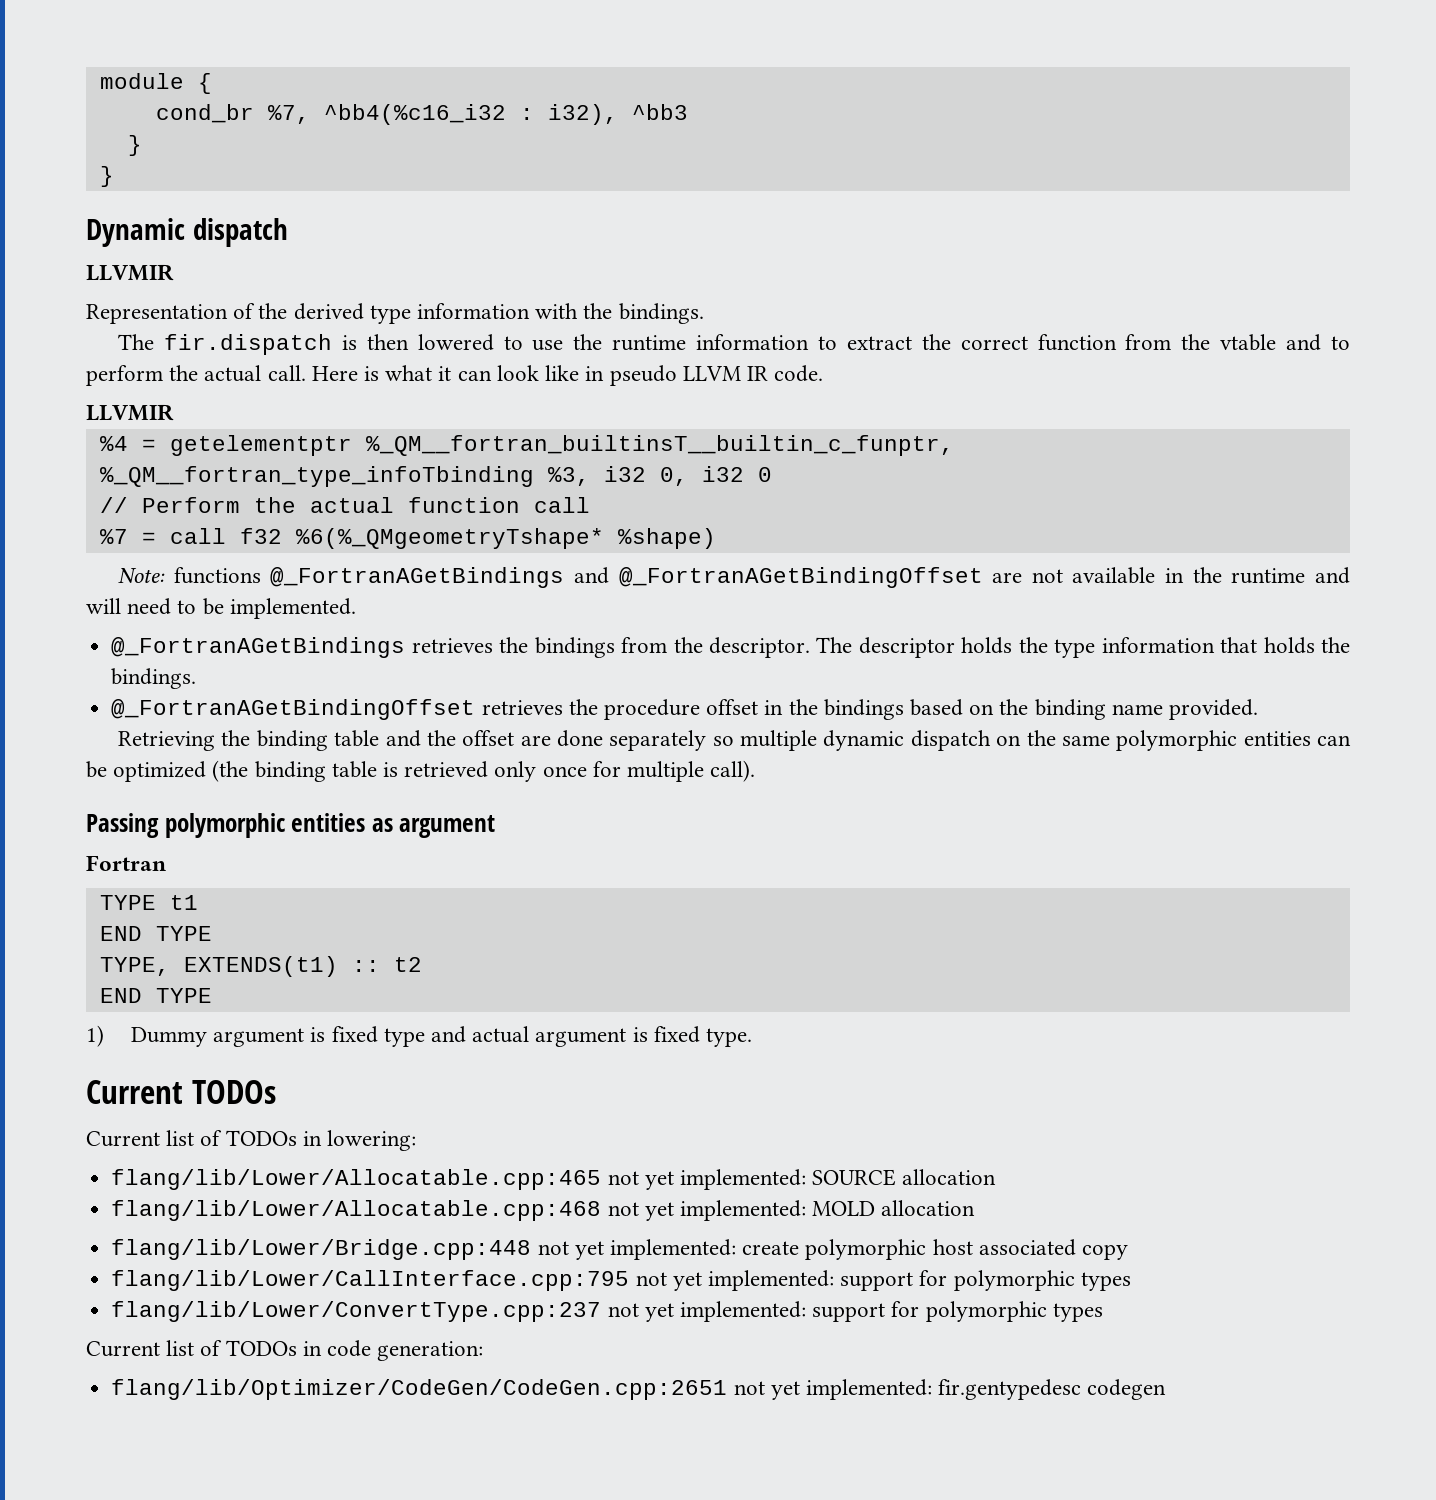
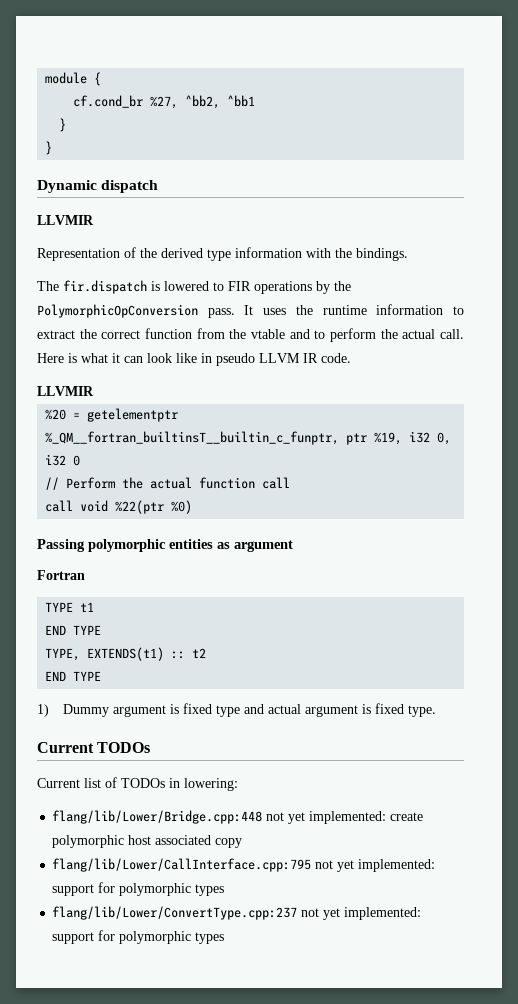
[155,104,688,125] cond_br %7, ^bb4(%c16_i32 : i32), ^bb3 -> [73,95,256,109] cf.cond_br %27, ^bb2, ^bb1
[366,334,409,350] then -> (160, 286) none
[532,340,564,351] use -> [228,281,351,294] [37,304,287,318] FIR operations by the PolymorphicOpConversion pass. It uses
[99,436,128,451] %4 -> [45,409,67,420] %20
[99,466,590,487] %_QM__fortran_type_infoTbinding %3, -> [346,432,403,445] ptr %19,
[99,528,716,549] [118,567,1351,588] [86,598,356,619] [111,637,1351,658] [111,668,197,689] [111,699,1259,720] [118,730,1351,751] [86,760,756,782] %7 = call f32 %6(%_QMgeometryTshape* %shape) // Note: functions @_FortranAGetBindings and @_FortranAGetBindingOffset are not available in the runtime and will need to be implemented. // @_FortranAGetBindings retrieves the bindings from the descriptor. The descriptor holds the type information that holds the bindings. // @_FortranAGetBindingOffset retrieves the procedure offset in the bindings based on the binding name provided. // Retrieving the binding table and the offset are done separately so multiple dynamic dispatch on the same polymorphic entities can be optimized (the binding table is retrieved only once for multiple call). -> [45,500,193,514] call void %22(ptr %0)
[111,1169,997,1190] [111,1200,976,1221] // flang/lib/Lower/Allocatable.cpp:465 not yet implemented: SOURCE allocation // flang/lib/Lower/Allocatable.cpp:468 not yet implemented: MOLD allocation -> (238, 784) none
[86,1340,484,1361] [111,1379,1167,1400] // Current list of TODOs in code generation: // flang/lib/Optimizer/CodeGen/CodeGen.cpp:2651 not yet implemented: fir.gentypedesc codegen -> (225, 938) none

